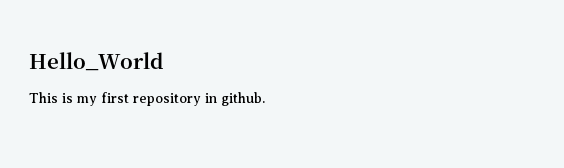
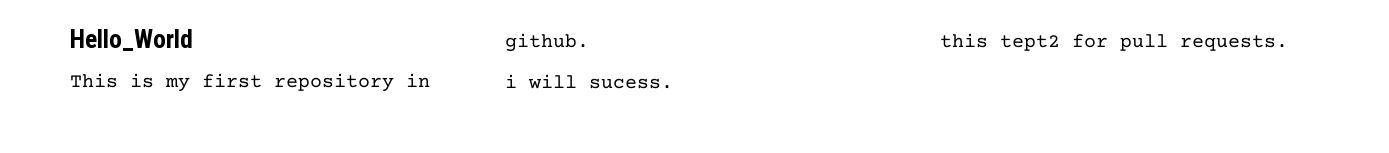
(265, 99) none -> [505,74,673,89] [940,33,1288,51] // i will sucess. // this tept2 for pull requests.

